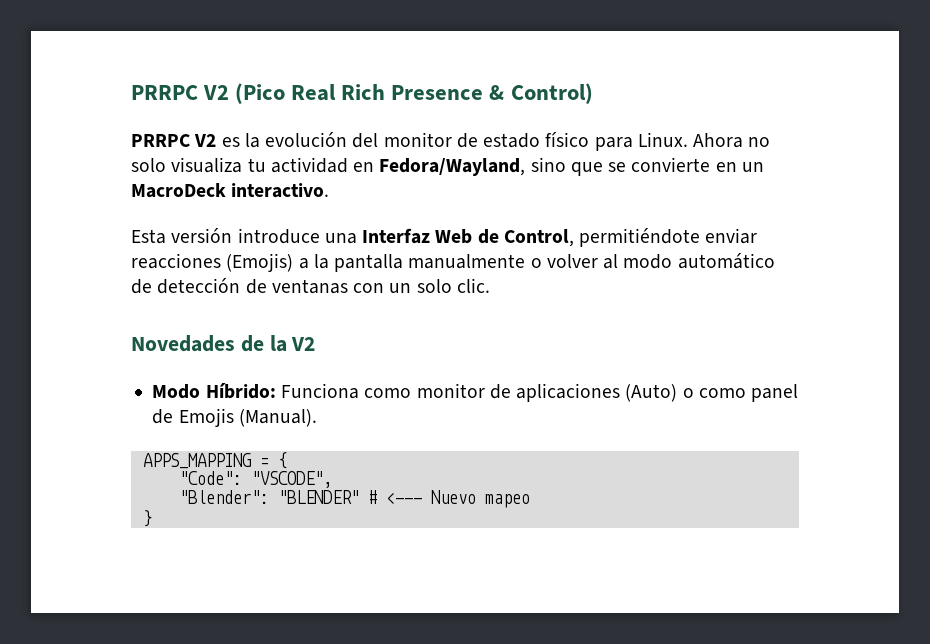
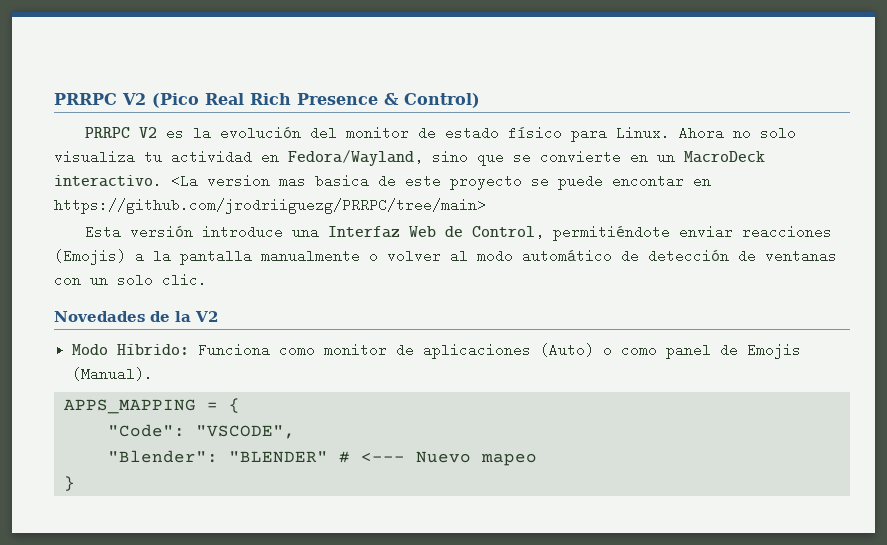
(330, 190) none -> [171,174,711,190] [54,198,486,214] <La version mas basica de este proyecto se puede encontar en https://github.com/jrodriiguezg/PRRPC/tree/main>

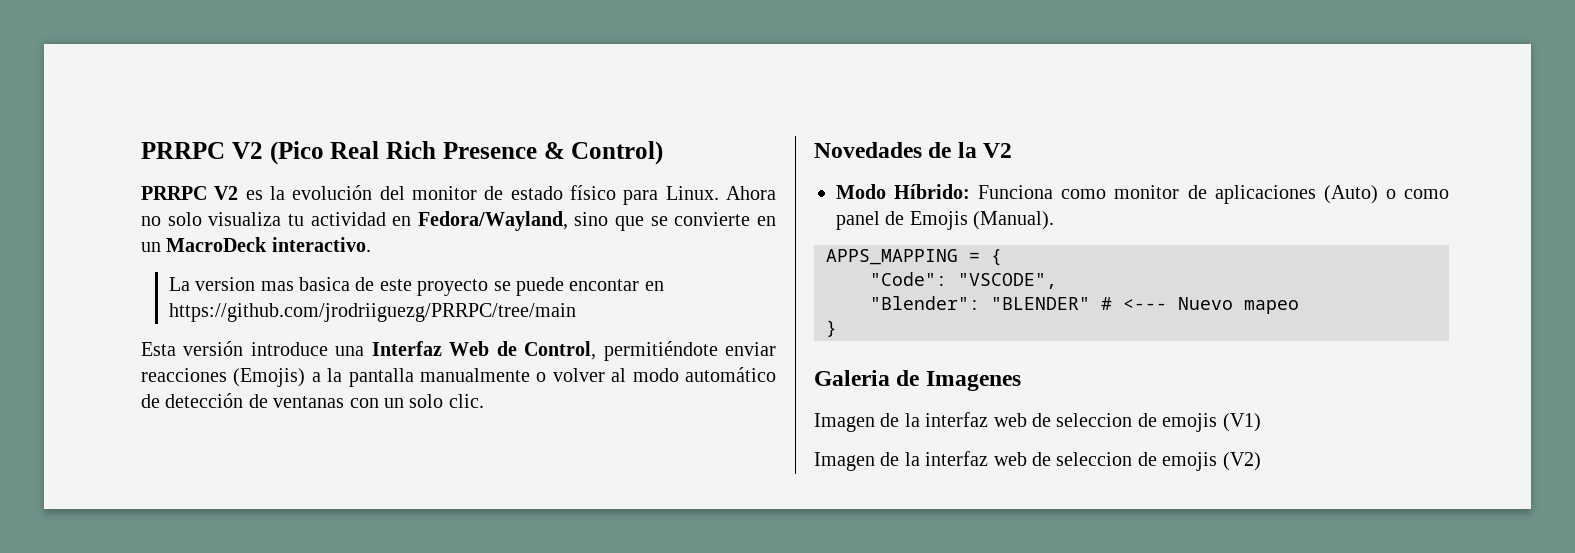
[171,174,198,188] <La -> [168,277,190,291] // La
[54,198,486,214] https://github.com/jrodriiguezg/PRRPC/tree/main> -> [168,303,576,322] https://github.com/jrodriiguezg/PRRPC/tree/main
(75, 483) none -> [814,370,1021,391] [814,412,1261,432] [814,451,1261,471] // Galeria de Imagenes // Imagen de la interfaz web de seleccion de emojis (V1) // Imagen de la interfaz web de seleccion de emojis (V2)

